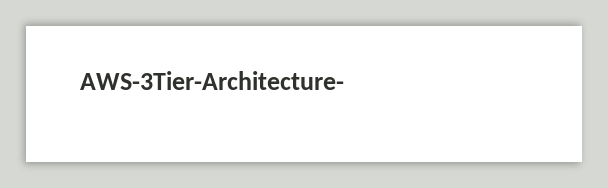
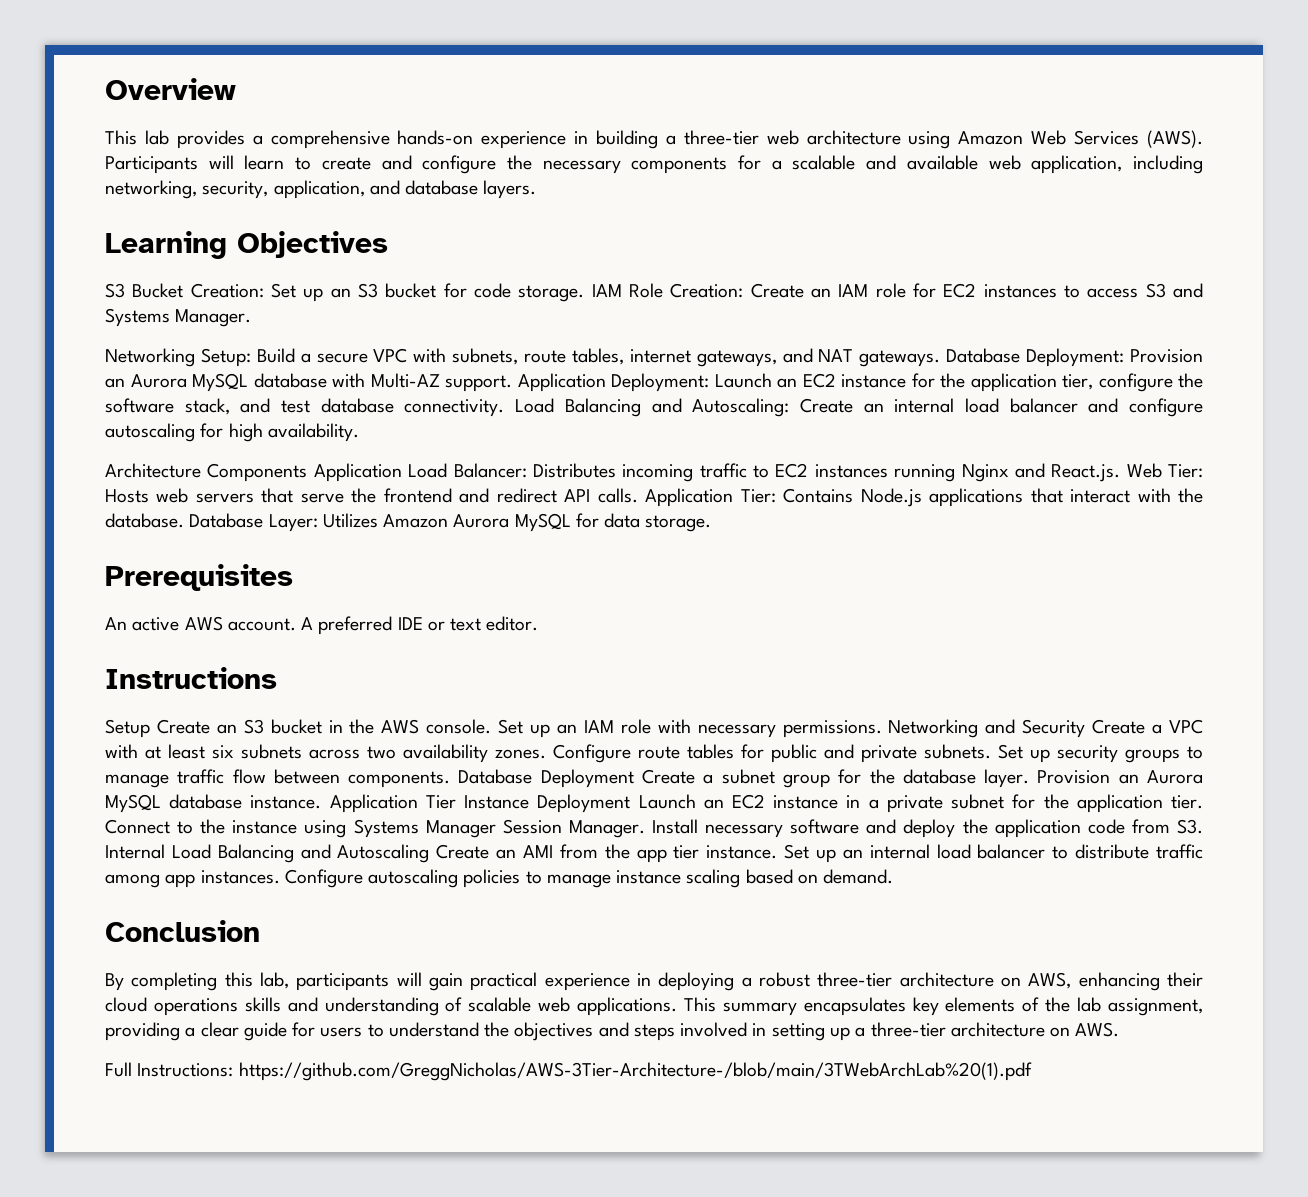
[80,71,344,90] AWS-3Tier-Architecture- -> [105,78,236,100] [105,130,1203,149] [105,155,1204,174] [105,180,537,199] [105,231,388,259] [105,283,1203,302] [105,308,252,327] [105,348,1203,367] [105,373,1203,392] [105,398,1203,417] [105,423,359,442] [105,463,1203,482] [105,488,1203,507] [105,513,712,532] [105,564,293,591] [105,616,539,635] [105,667,277,689] [105,719,1203,738] [105,744,1203,763] [105,769,1203,788] [105,794,1203,813] [105,819,1203,838] [105,844,1204,863] [105,869,894,888] [105,920,260,942] [105,972,1204,991] [105,997,1203,1016] [105,1022,1120,1041] [105,1062,1032,1081] Overview // This lab provides a comprehensive hands-on experience in building a three-tier web architecture using Amazon Web Services (AWS). Participants will learn to create and configure the necessary components for a scalable and available web application, including networking, security, application, and database layers. // Learning Objectives // S3 Bucket Creation: Set up an S3 bucket for code storage. IAM Role Creation: Create an IAM role for EC2 instances to access S3 and Systems Manager. // Networking Setup: Build a secure VPC with subnets, route tables, internet gateways, and NAT gateways. Database Deployment: Provision an Aurora MySQL database with Multi-AZ support. Application Deployment: Launch an EC2 instance for the application tier, configure the software stack, and test database connectivity. Load Balancing and Autoscaling: Create an internal load balancer and configure autoscaling for high availability. // Architecture Components Application Load Balancer: Distributes incoming traffic to EC2 instances running Nginx and React.js. Web Tier: Hosts web servers that serve the frontend and redirect API calls. Application Tier: Contains Node.js applications that interact with the database. Database Layer: Utilizes Amazon Aurora MySQL for data storage. // Prerequisites // An active AWS account. A preferred IDE or text editor. // Instructions // Setup Create an S3 bucket in the AWS console. Set up an IAM role with necessary permissions. Networking and Security Create a VPC with at least six subnets across two availability zones. Configure route tables for public and private subnets. Set up security groups to manage traffic flow between components. Database Deployment Create a subnet group for the database layer. Provision an Aurora MySQL database instance. Application Tier Instance Deployment Launch an EC2 instance in a private subnet for the application tier. Connect to the instance using Systems Manager Session Manager. Install necessary software and deploy the application code from S3. Internal Load Balancing and Autoscaling Create an AMI from the app tier instance. Set up an internal load balancer to distribute traffic among app instances. Configure autoscaling policies to manage instance scaling based on demand. // Conclusion // By completing this lab, participants will gain practical experience in deploying a robust three-tier architecture on AWS, enhancing their cloud operations skills and understanding of scalable web applications. This summary encapsulates key elements of the lab assignment, providing a clear guide for users to understand the objectives and steps involved in setting up a three-tier architecture on AWS. // Full Instructions: https://github.com/GreggNicholas/AWS-3Tier-Architecture-/blob/main/3TWebArchLab%20(1).pdf

